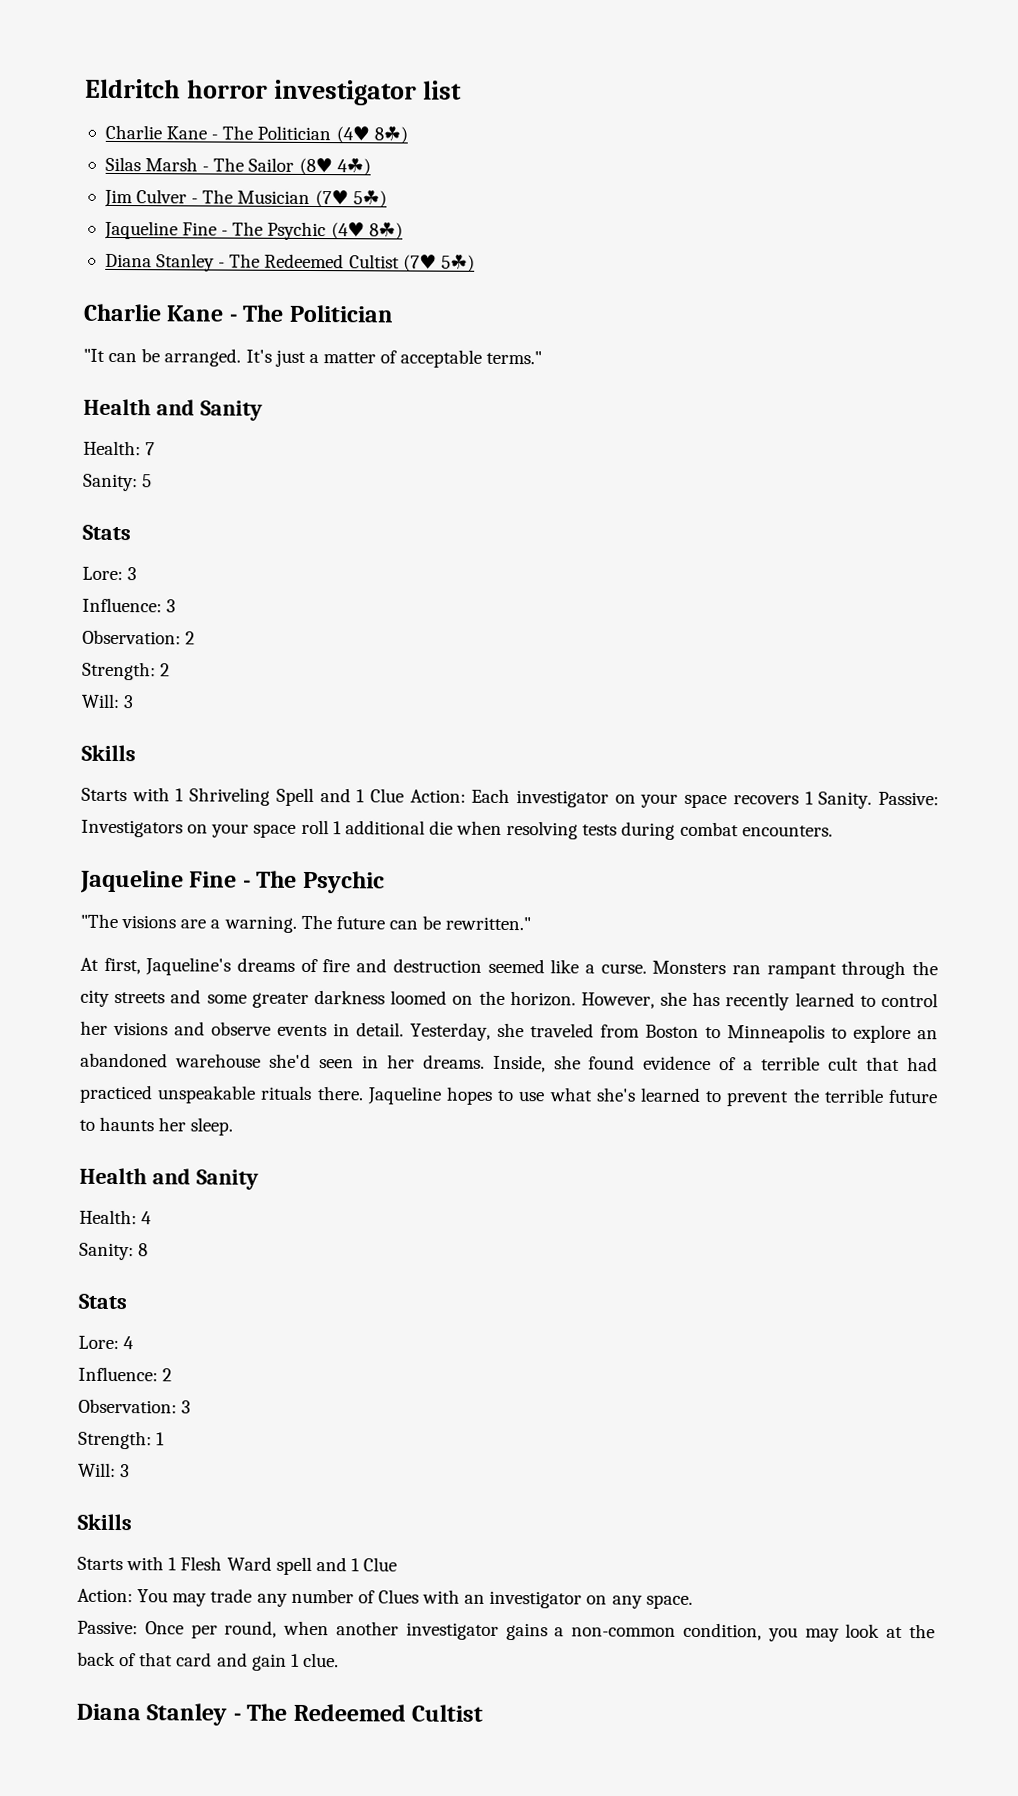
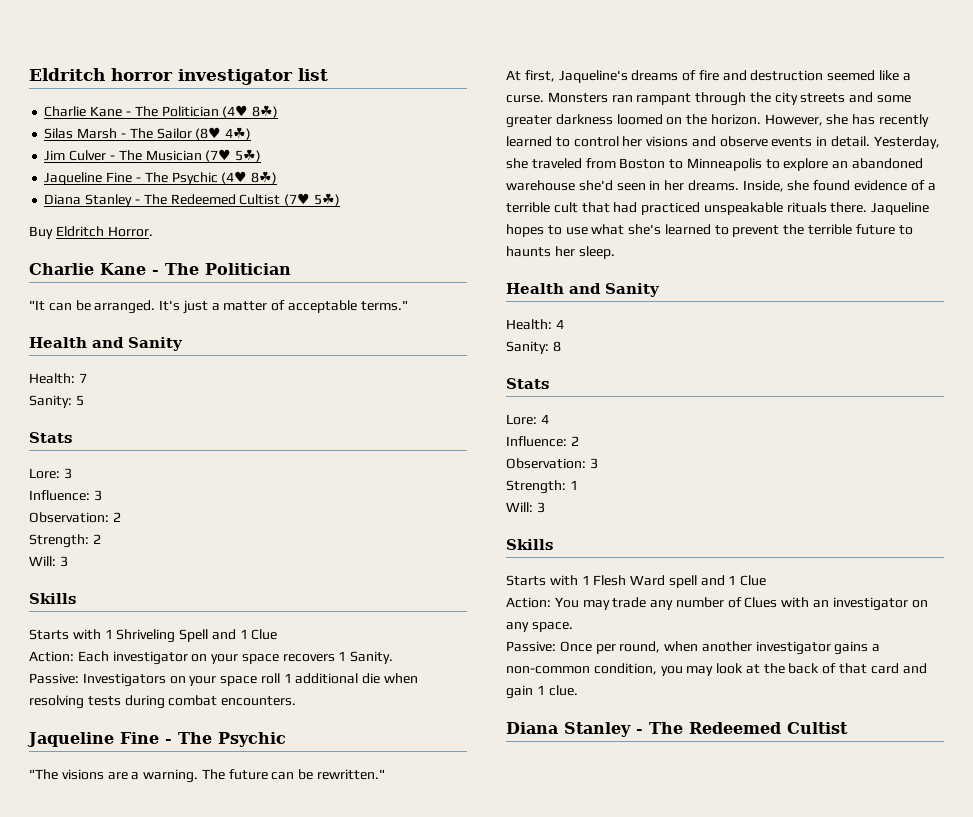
(475, 263) none -> [29,226,153,239] // Buy Eldritch Horror.
(404, 795) none -> (278, 634) //
(873, 800) none -> (394, 657) //

